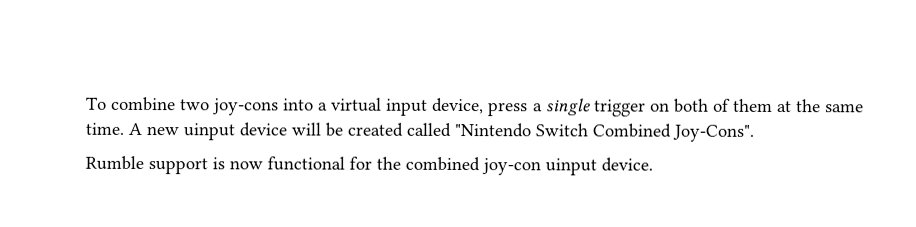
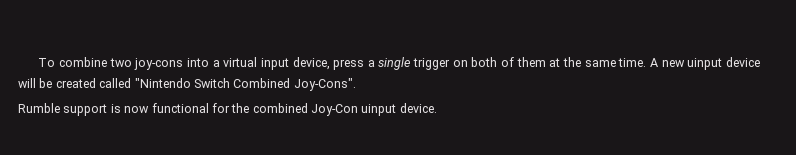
[482,158,541,176] joy-con -> [311,104,358,116] Joy-Con

